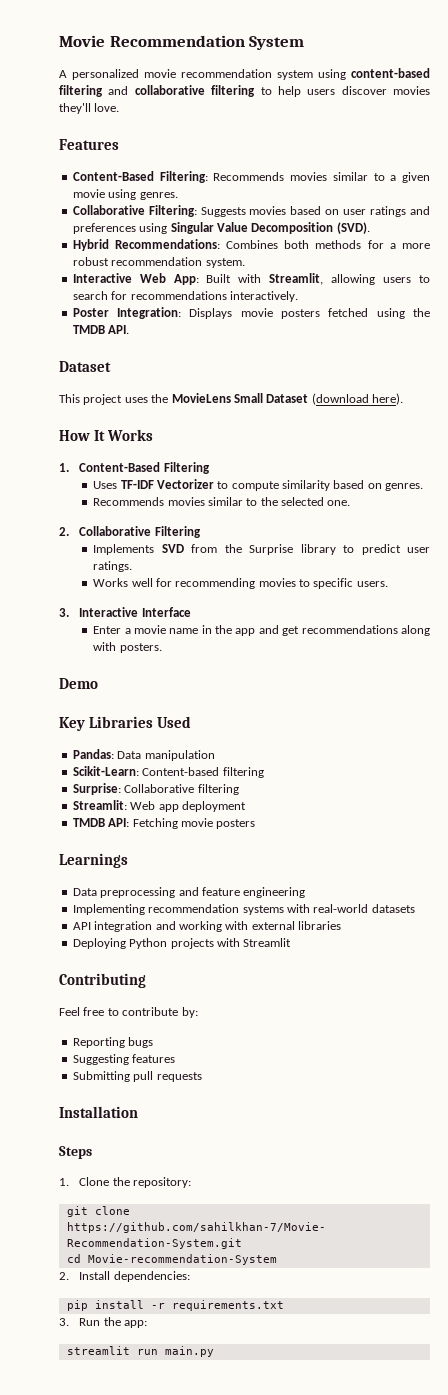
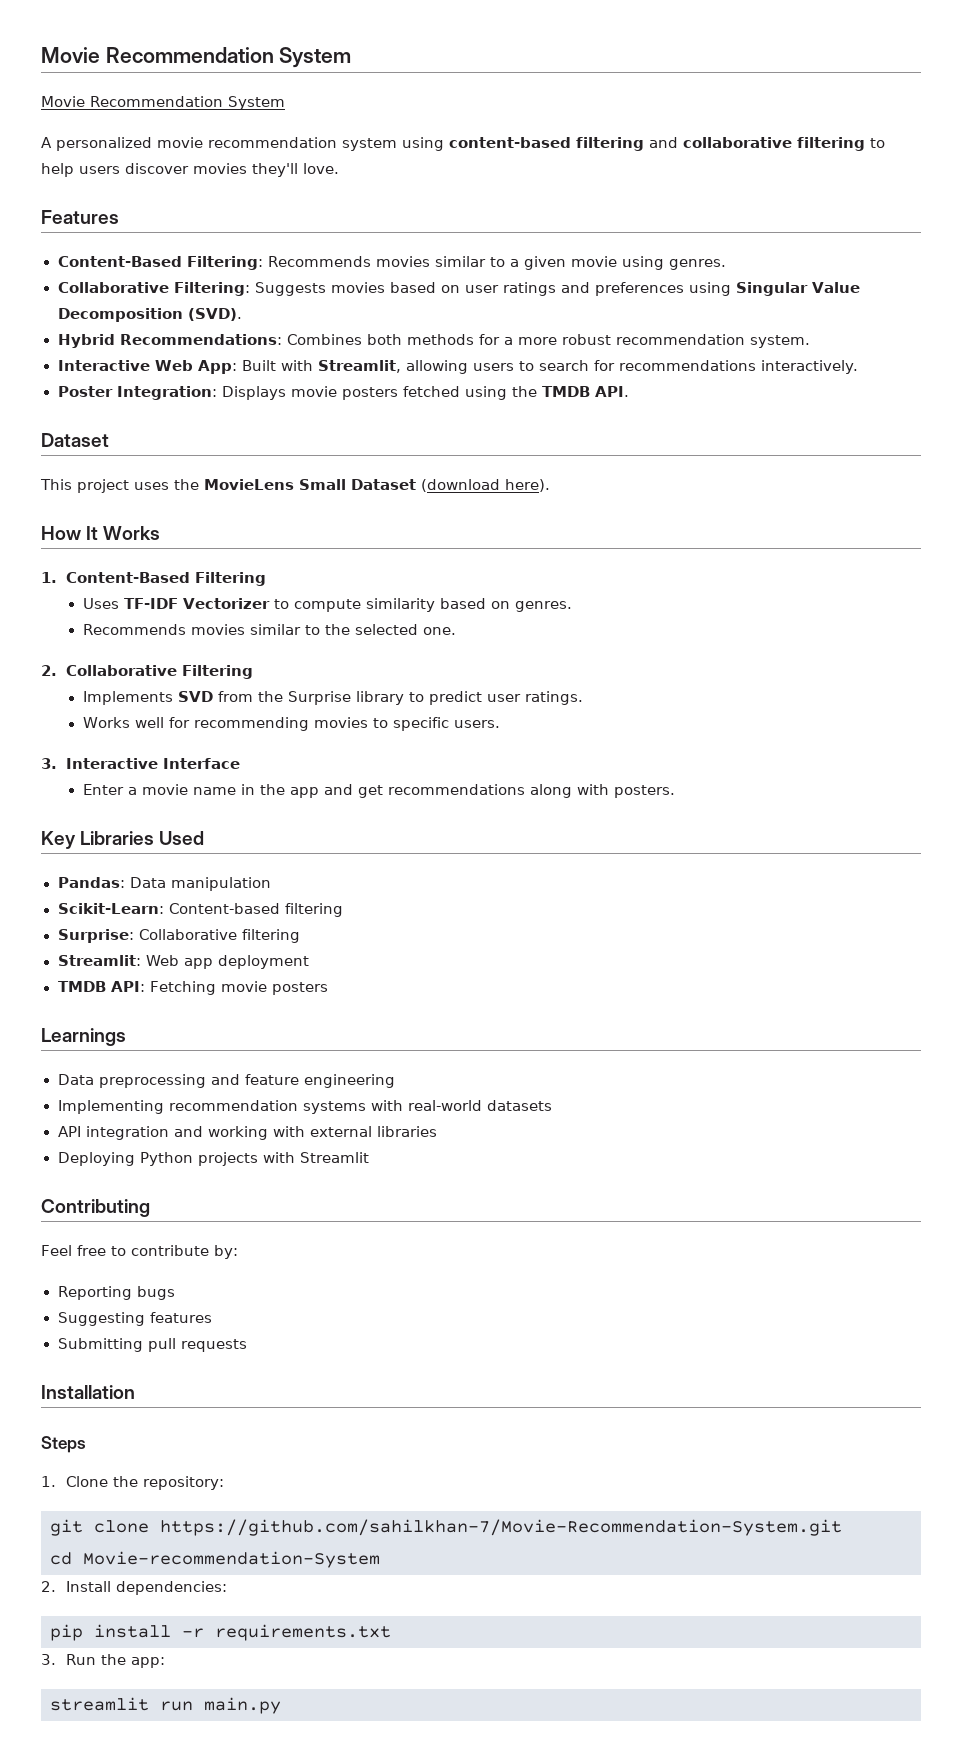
[59,35,305,50] Movie Recommendation System -> [41,47,352,68] [41,96,285,110] Movie Recommendation System // Movie Recommendation System
[59,678,98,689] // Demo -> (675, 791) none

